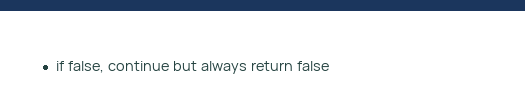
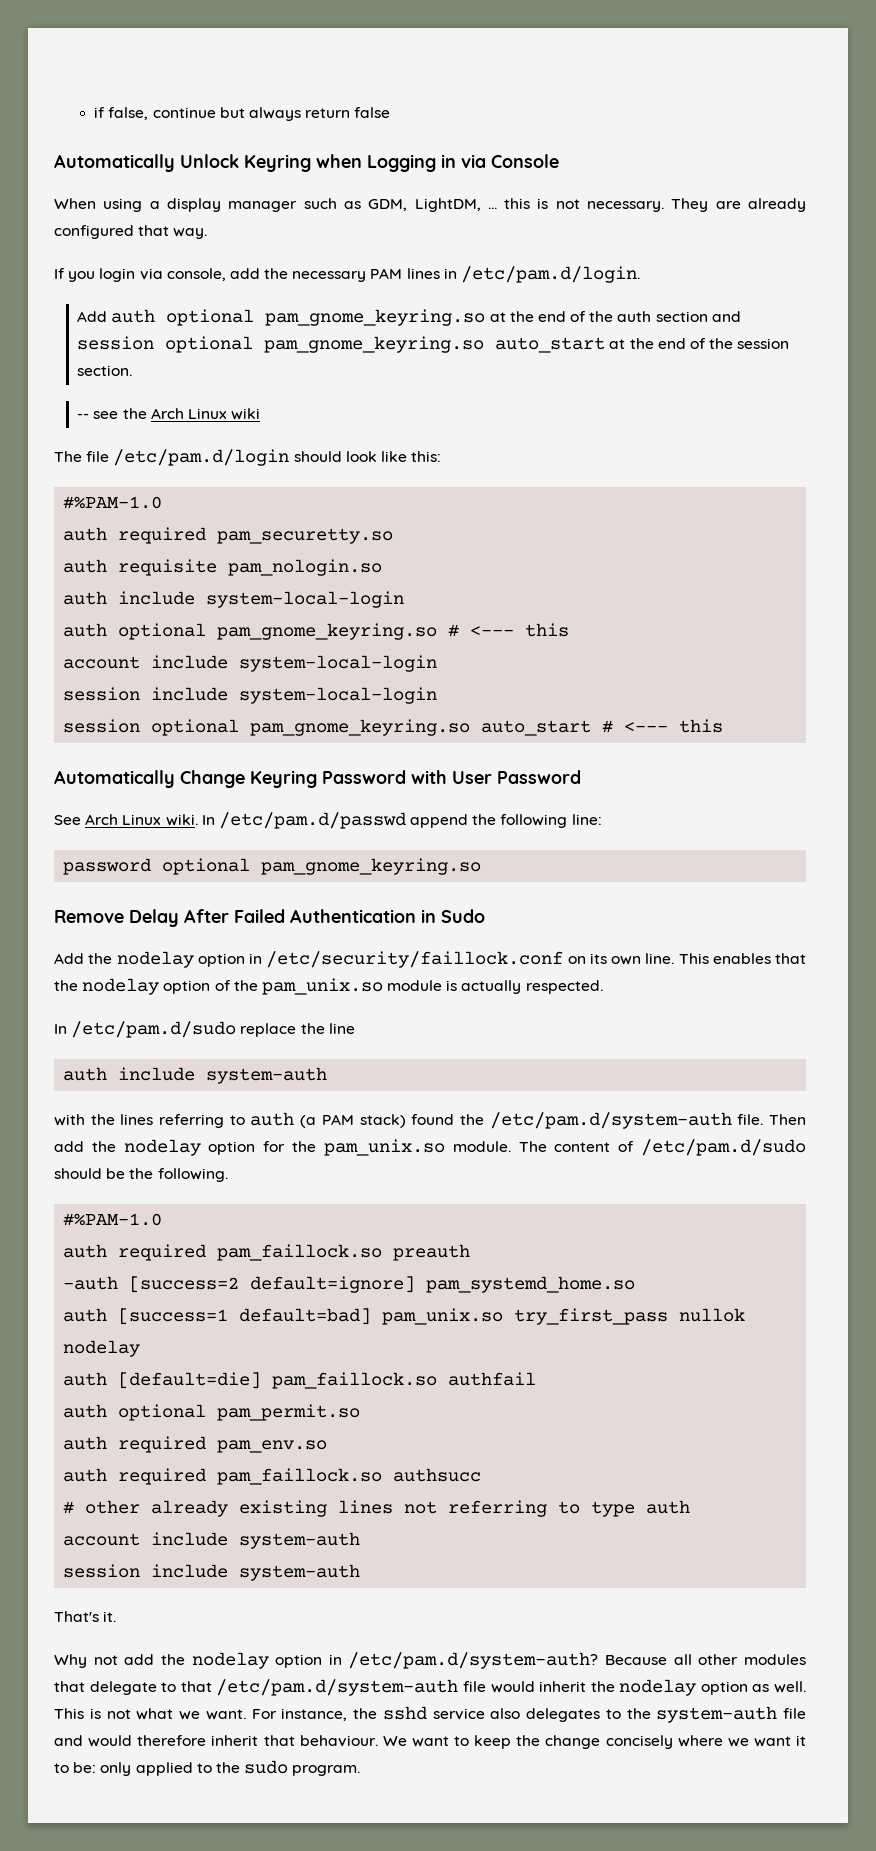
(329, 66) none -> [54,154,559,172] [54,198,806,212] [54,225,208,239] [54,266,641,283] [77,309,741,326] [77,336,790,353] [77,365,133,376] [77,408,261,420] [54,449,442,466] [63,496,163,509] [63,527,394,544] [63,559,383,576] [63,591,405,608] [63,623,570,640] [63,655,438,672] [63,687,438,704] [63,719,724,736] [54,770,581,788] [54,812,602,829] [63,858,482,875] [54,909,485,927] [54,951,806,968] [54,978,603,995] [54,1021,355,1038] [63,1067,328,1084] [54,1112,806,1129] [54,1139,806,1156] [54,1168,228,1182] [63,1213,163,1226] [63,1244,471,1261] [63,1276,636,1293] [63,1308,746,1325] [63,1340,141,1357] [63,1372,537,1389] [63,1404,361,1421] [63,1436,328,1453] [63,1468,482,1485] [63,1500,691,1517] [63,1532,361,1549] [63,1564,361,1581] [54,1611,117,1622] [54,1652,806,1669] [54,1679,807,1696] [54,1706,806,1723] [54,1735,806,1749] [54,1760,361,1776] // Automatically Unlock Keyring when Logging in via Console // When using a display manager such as GDM, LightDM, ... this is not necessary. They are already configured that way. // If you login via console, add the necessary PAM lines in /etc/pam.d/login. // Add auth optional pam_gnome_keyring.so at the end of the auth section and session optional pam_gnome_keyring.so auto_start at the end of the session section. // -- see the Arch Linux wiki // The file /etc/pam.d/login should look like this: // #%PAM-1.0 // auth required pam_securetty.so // auth requisite pam_nologin.so // auth include system-local-login // auth optional pam_gnome_keyring.so # <--- this // account include system-local-login // session include system-local-login // session optional pam_gnome_keyring.so auto_start # <--- this // Automatically Change Keyring Password with User Password // See Arch Linux wiki. In /etc/pam.d/passwd append the following line: // password optional pam_gnome_keyring.so // Remove Delay After Failed Authentication in Sudo // Add the nodelay option in /etc/security/faillock.conf on its own line. This enables that the nodelay option of the pam_unix.so module is actually respected. // In /etc/pam.d/sudo replace the line // auth include system-auth // with the lines referring to auth (a PAM stack) found the /etc/pam.d/system-auth file. Then add the nodelay option for the pam_unix.so module. The content of /etc/pam.d/sudo should be the following. // #%PAM-1.0 // auth required pam_faillock.so preauth // -auth [success=2 default=ignore] pam_systemd_home.so // auth [success=1 default=bad] pam_unix.so try_first_pass nullok nodelay // auth [default=die] pam_faillock.so authfail // auth optional pam_permit.so // auth required pam_env.so // auth required pam_faillock.so authsucc // # other already existing lines not referring to type auth // account include system-auth // session include system-auth // That's it. // Why not add the nodelay option in /etc/pam.d/system-auth? Because all other modules that delegate to that /etc/pam.d/system-auth file would inherit the nodelay option as well. This is not what we want. For instance, the sshd service also delegates to the system-auth file and would therefore inherit that behaviour. We want to keep the change concisely where we want it to be: only applied to the sudo program.

